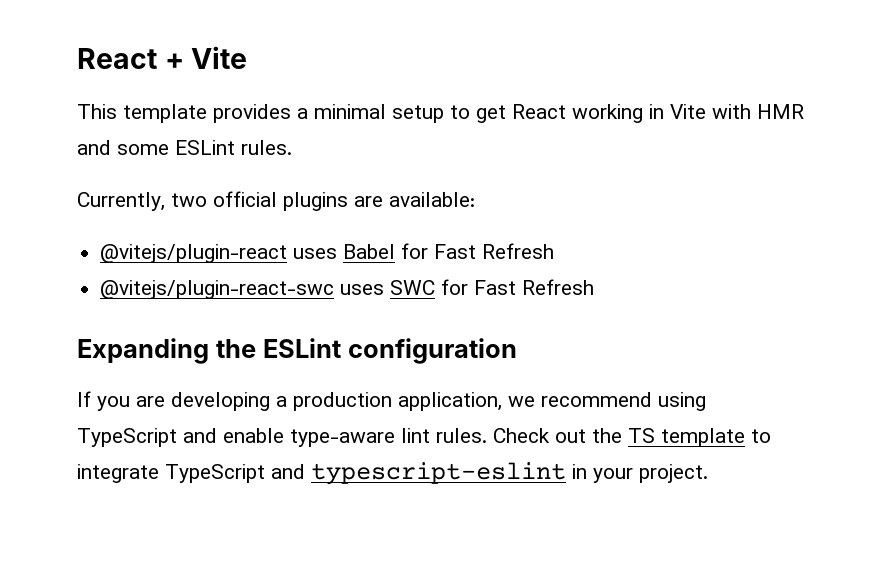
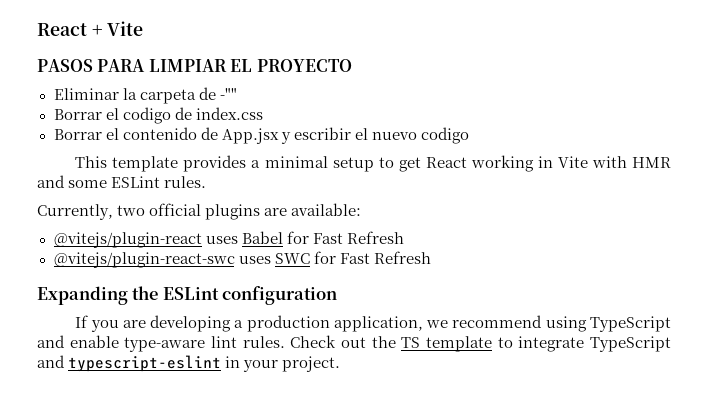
(248, 57) none -> [37,59,352,72] [53,87,237,104] [53,107,263,124] [53,127,469,144] // PASOS PARA LIMPIAR EL PROYECTO // Eliminar la carpeta de -"" // Borrar el codigo de index.css // Borrar el contenido de App.jsx y escribir el nuevo codigo

